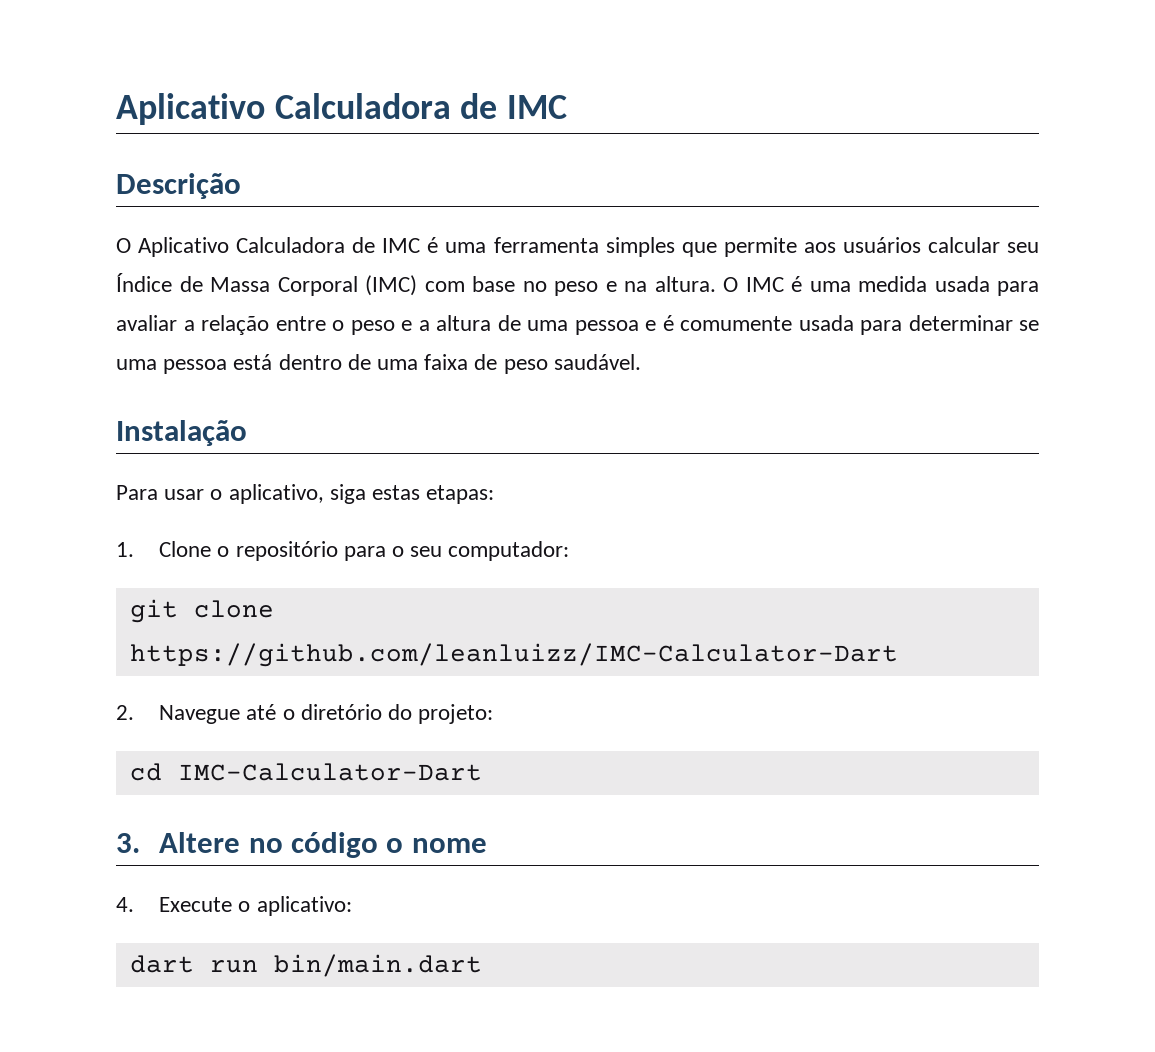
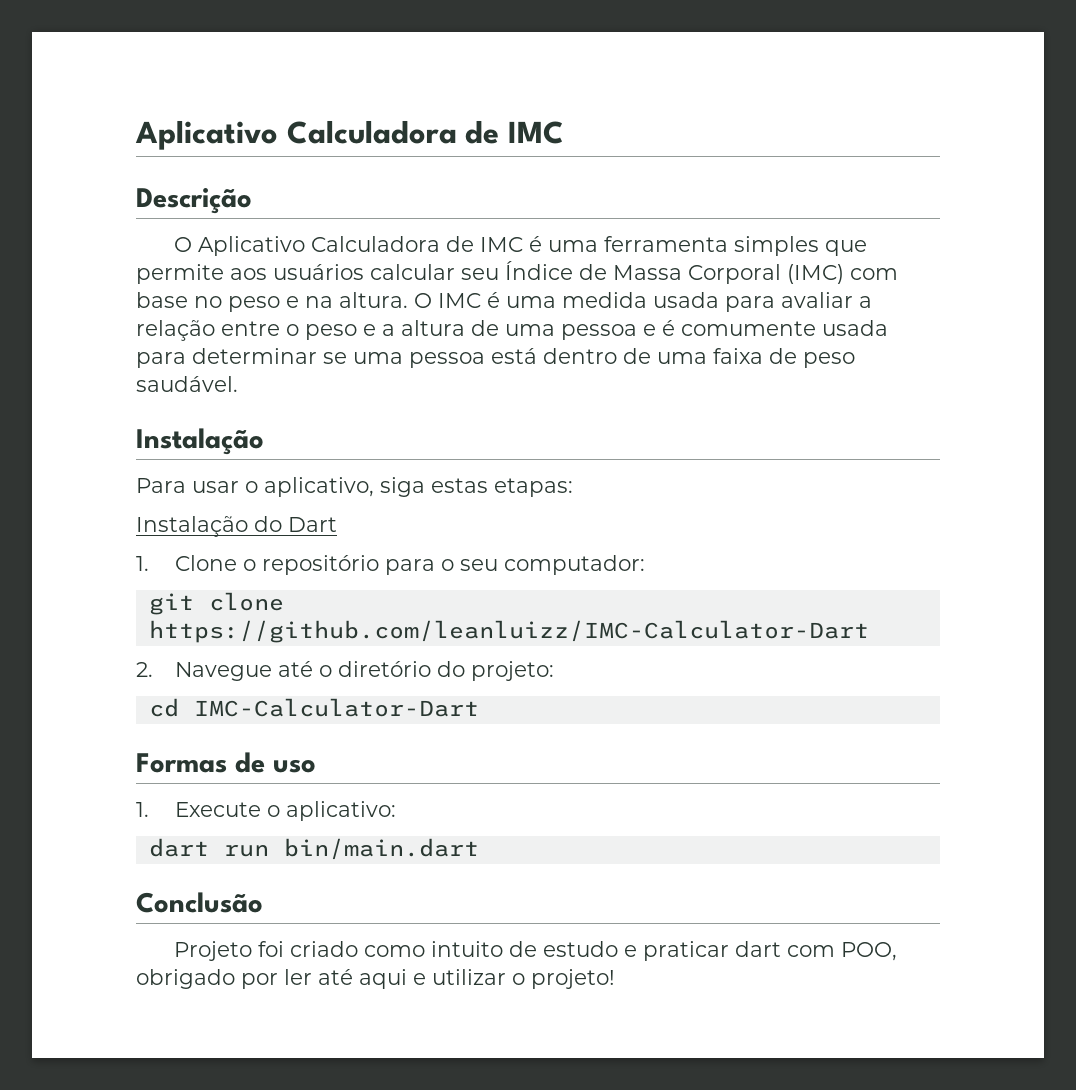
(495, 494) none -> [136,516,337,537] // Instalação do Dart
[116,832,487,858] [116,897,134,912] 3. Altere no código o nome // 4. -> [136,752,316,773] [136,802,149,817] Formas de uso // 1.
(482, 965) none -> [136,892,263,913] [174,941,898,961] [136,969,615,989] // Conclusão // Projeto foi criado como intuito de estudo e praticar dart com POO, obrigado por ler até aqui e utilizar o projeto!

